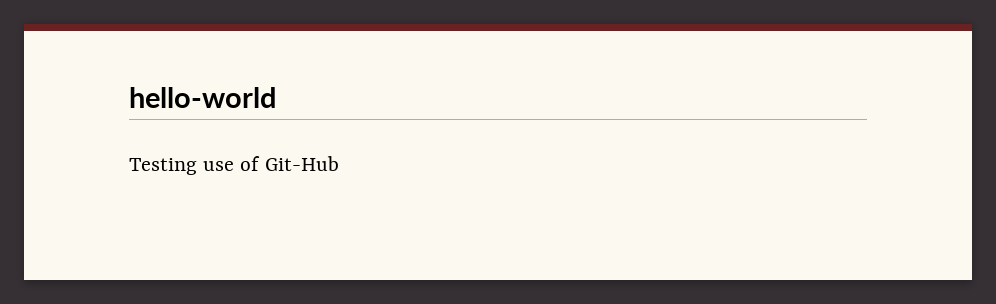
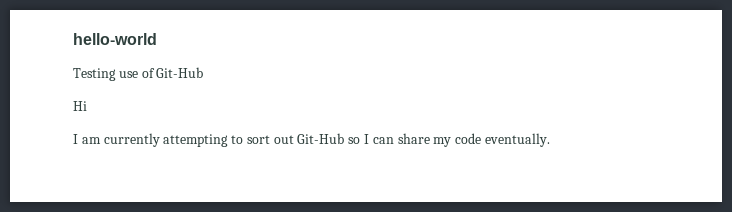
(339, 163) none -> [73,101,87,111] [73,133,550,147] // Hi // I am currently attempting to sort out Git-Hub so I can share my code eventually.

